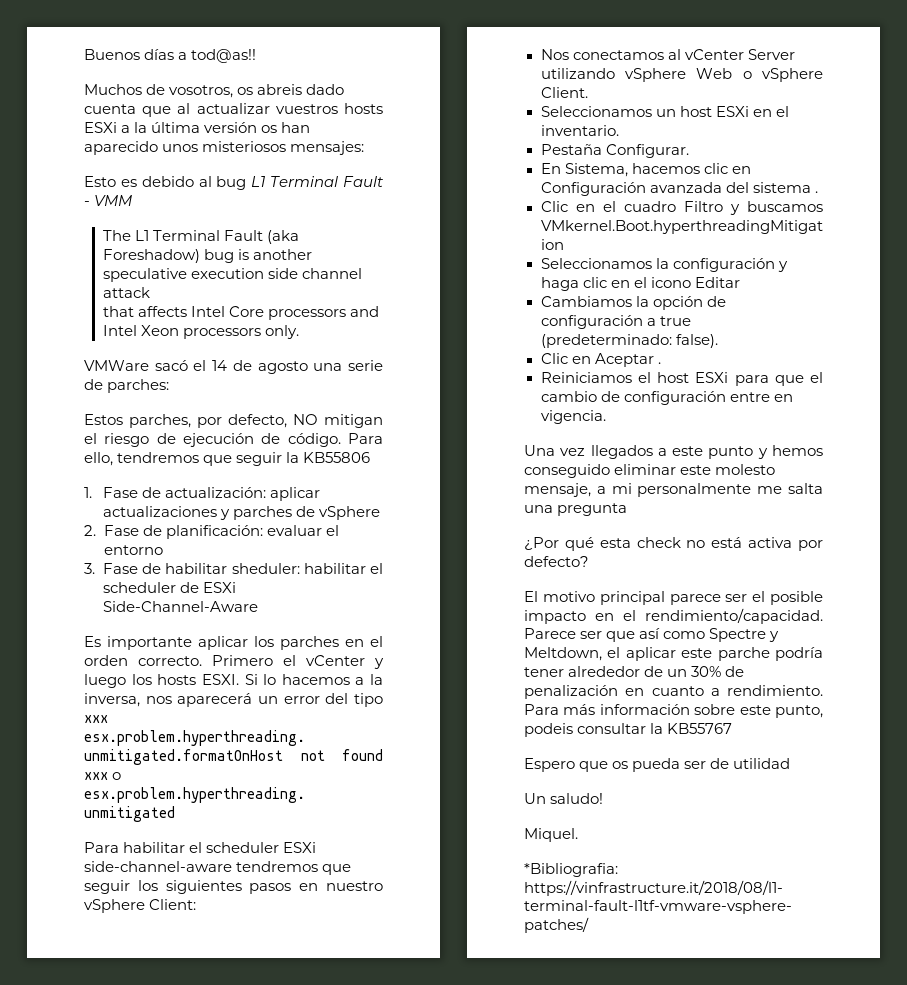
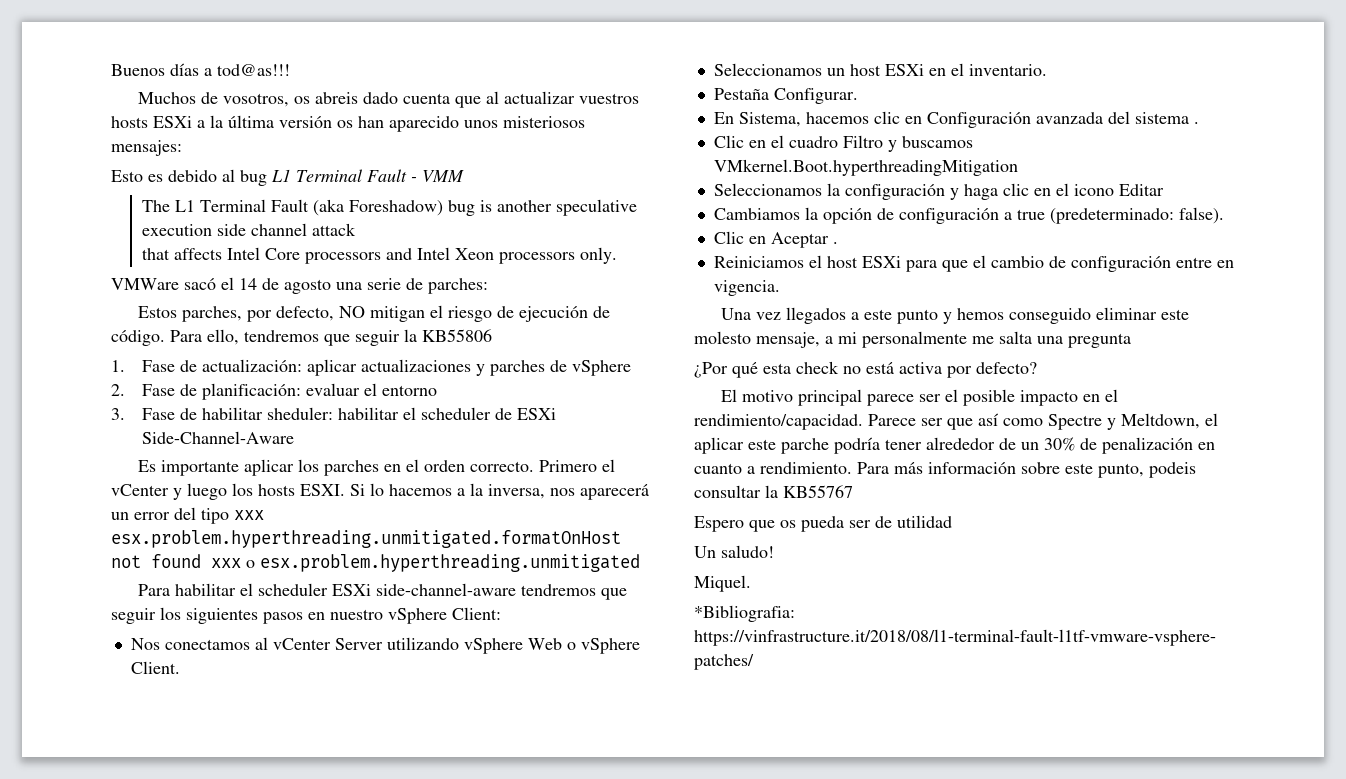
[191,49,257,63] tod@as!! -> [217,64,290,76] tod@as!!!

